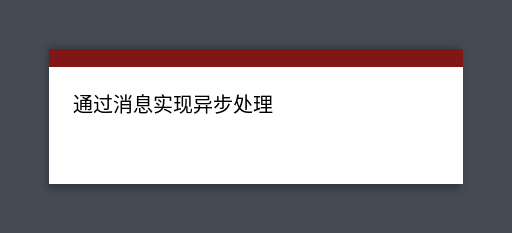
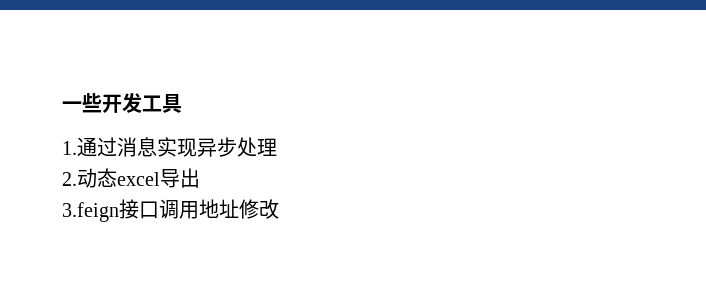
(73, 104) none -> [62,93,182,113] [62,141,77,155] 一些开发工具 // 1.
(273, 104) none -> [62,168,200,188] [62,199,279,222] // 2.动态excel导出 // 3.feign接口调用地址修改

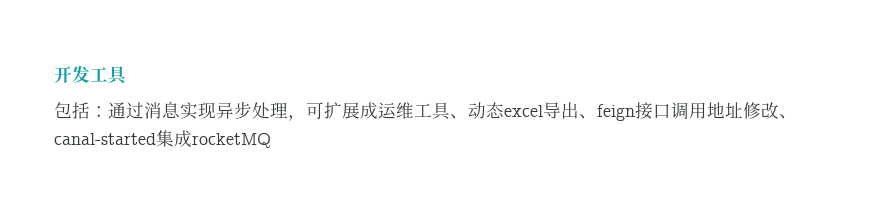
[62,93,102,113] 一些 -> (54, 74) none
[62,141,77,155] 1. -> [54,102,108,119] 包括：
[62,172,77,186] // 2. -> [288,102,468,121] ，可扩展成运维工具、
[62,202,119,222] // 3.feign -> [579,104,635,121] 、feign
(279, 209) none -> [779,114,797,119] [54,130,271,148] 、canal-started集成rocketMQ

